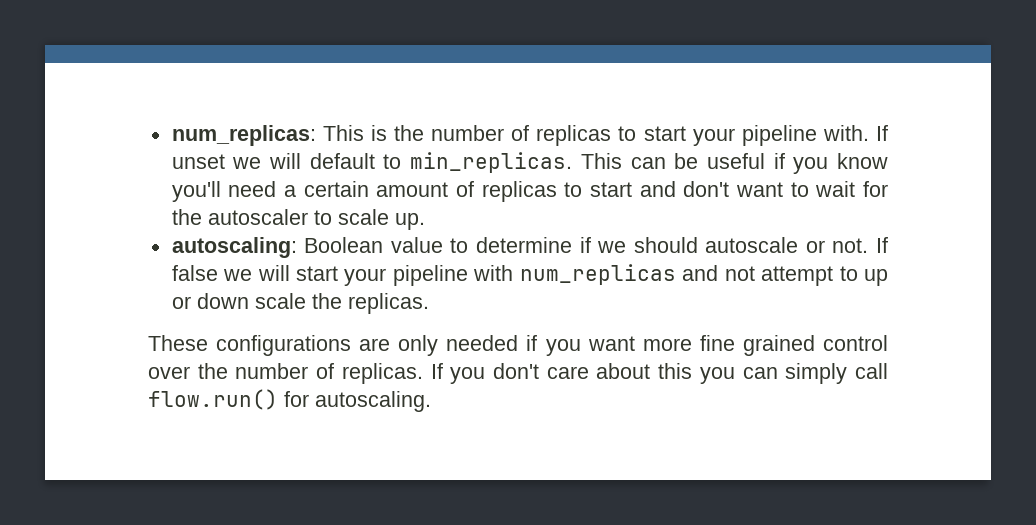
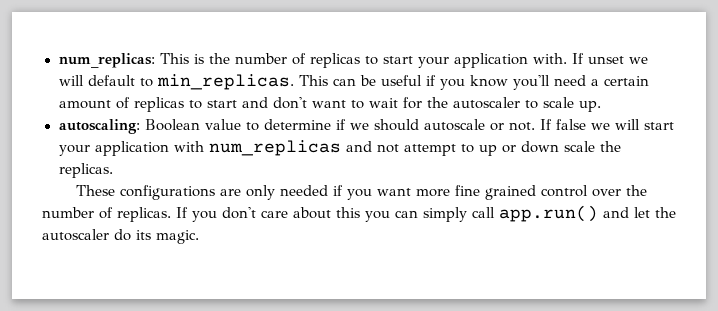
[741,125,817,146] pipeline -> [453,53,528,68] application
[392,265,468,286] pipeline -> [94,141,169,156] application
[148,389,431,412] flow.run() for autoscaling. -> [499,205,676,222] [42,229,199,244] app.run() and let the autoscaler do its magic.

